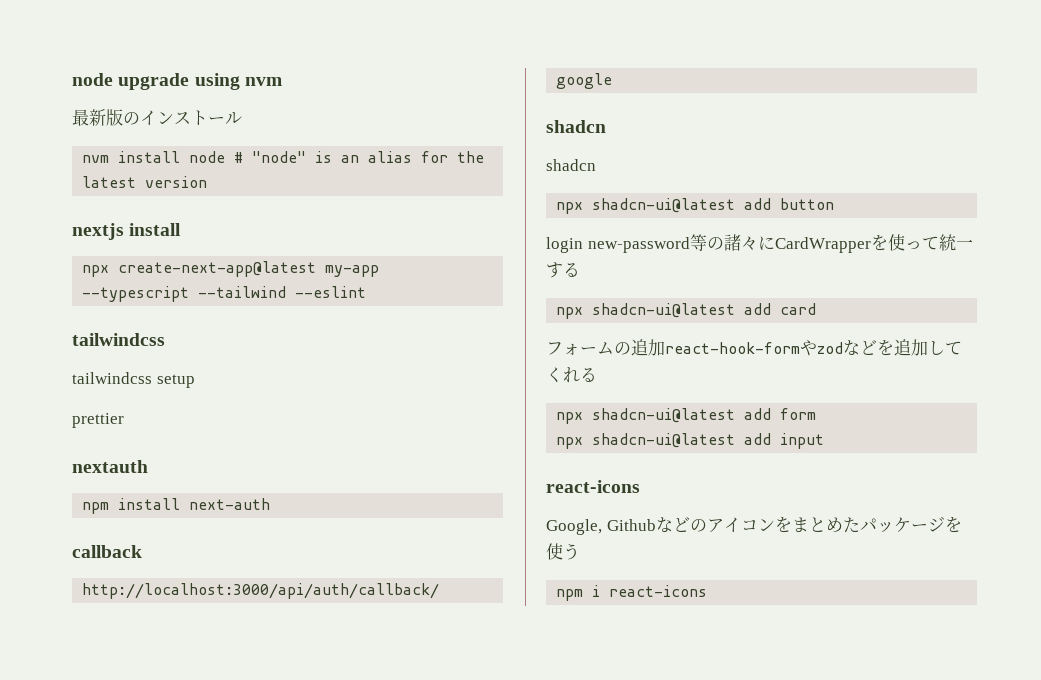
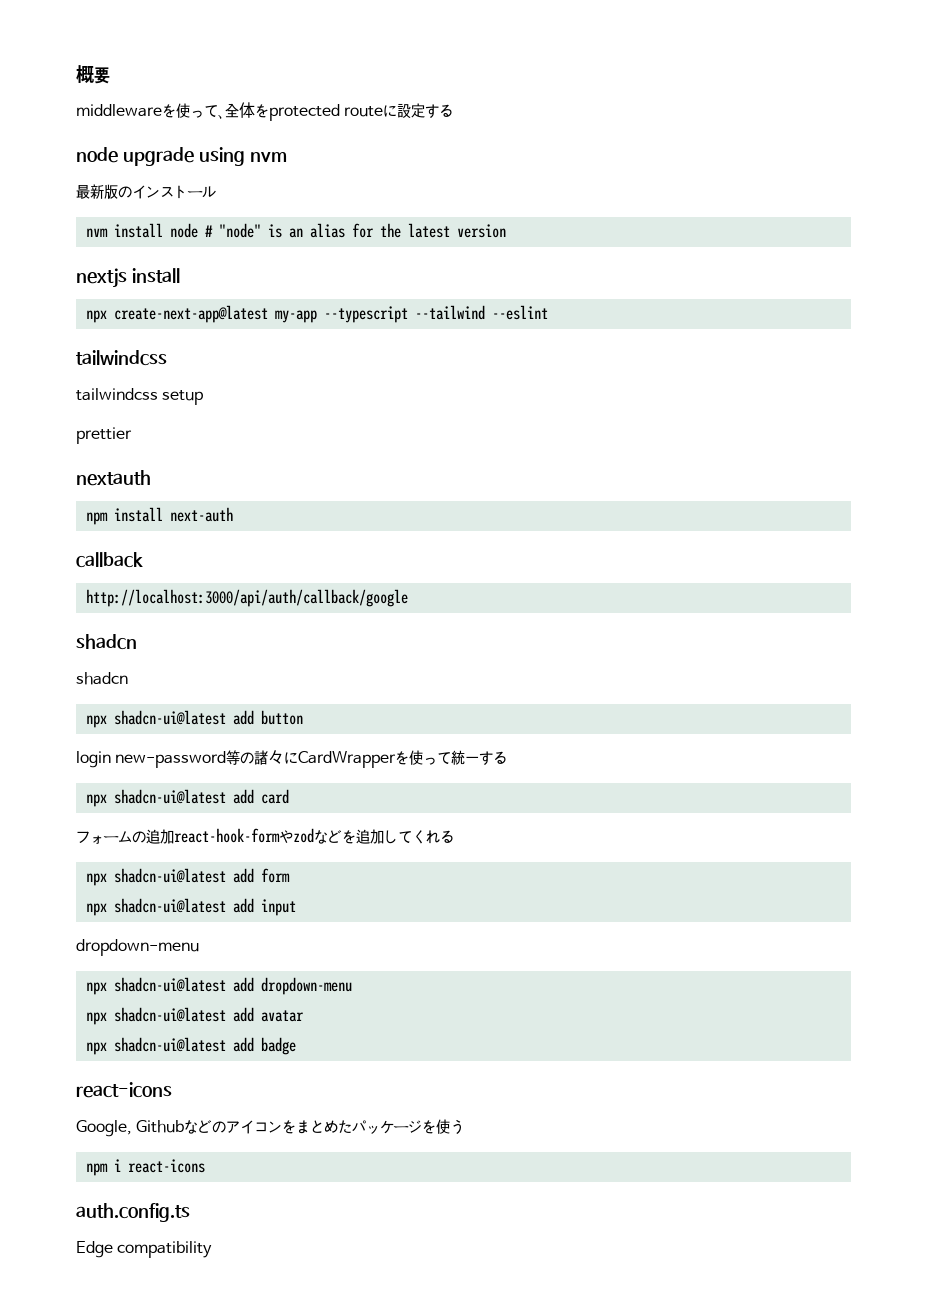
(72, 79) none -> [76,65,110,84] [76,102,454,121] 概要 // middlewareを使って、全体をprotected routeに設定する //
(825, 441) none -> [76,939,199,956] [85,977,352,995] [85,1007,304,1025] [85,1037,296,1055] // dropdown-menu // npx shadcn-ui@latest add dropdown-menu // npx shadcn-ui@latest add avatar // npx shadcn-ui@latest add badge
(708, 591) none -> [76,1203,190,1222] [76,1241,213,1258] // auth.config.ts // Edge compatibility

